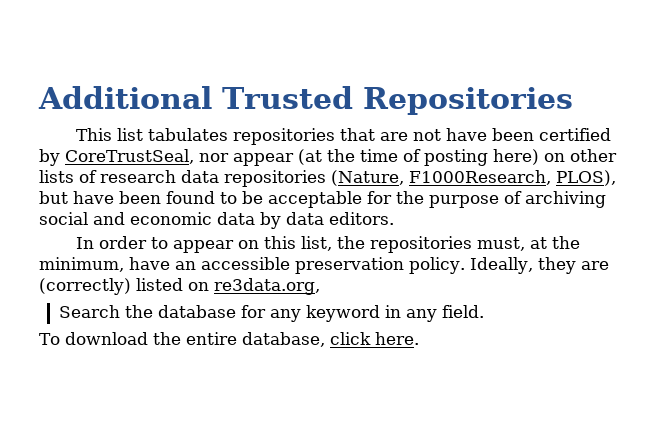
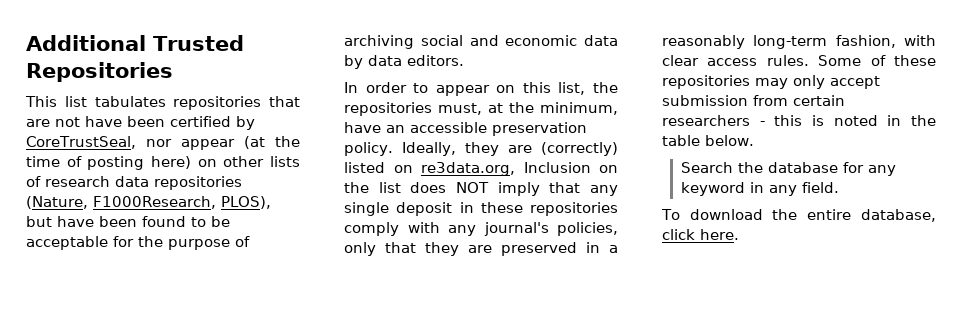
(320, 286) none -> [523,162,618,173] [344,182,618,196] [344,202,618,216] [344,222,618,236] [344,242,618,256] [662,35,936,49] [662,55,936,66] [662,75,880,89] [662,95,845,106] [662,115,936,126] [662,135,754,146] Inclusion on the list does NOT imply that any single deposit in these repositories comply with any journal's policies, only that they are preserved in a reasonably long-term fashion, with clear access rules. Some of these repositories may only accept submission from certain researchers - this is noted in the table below.

